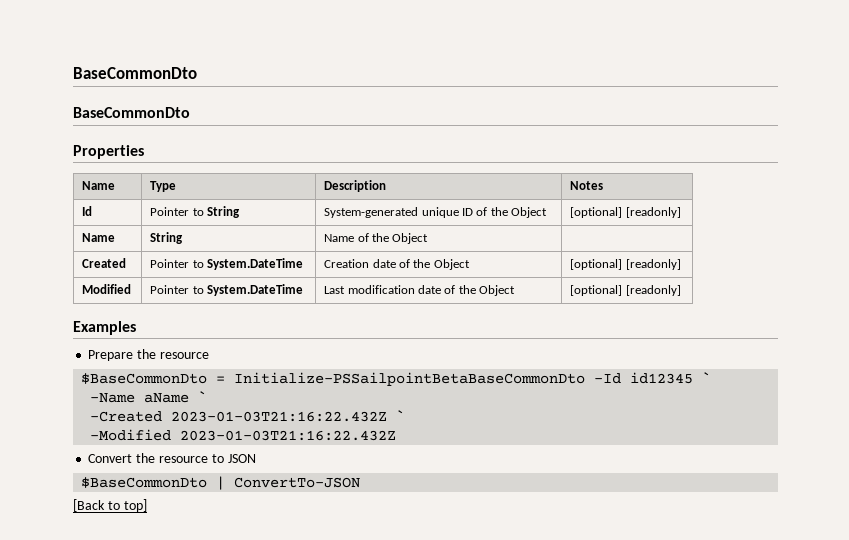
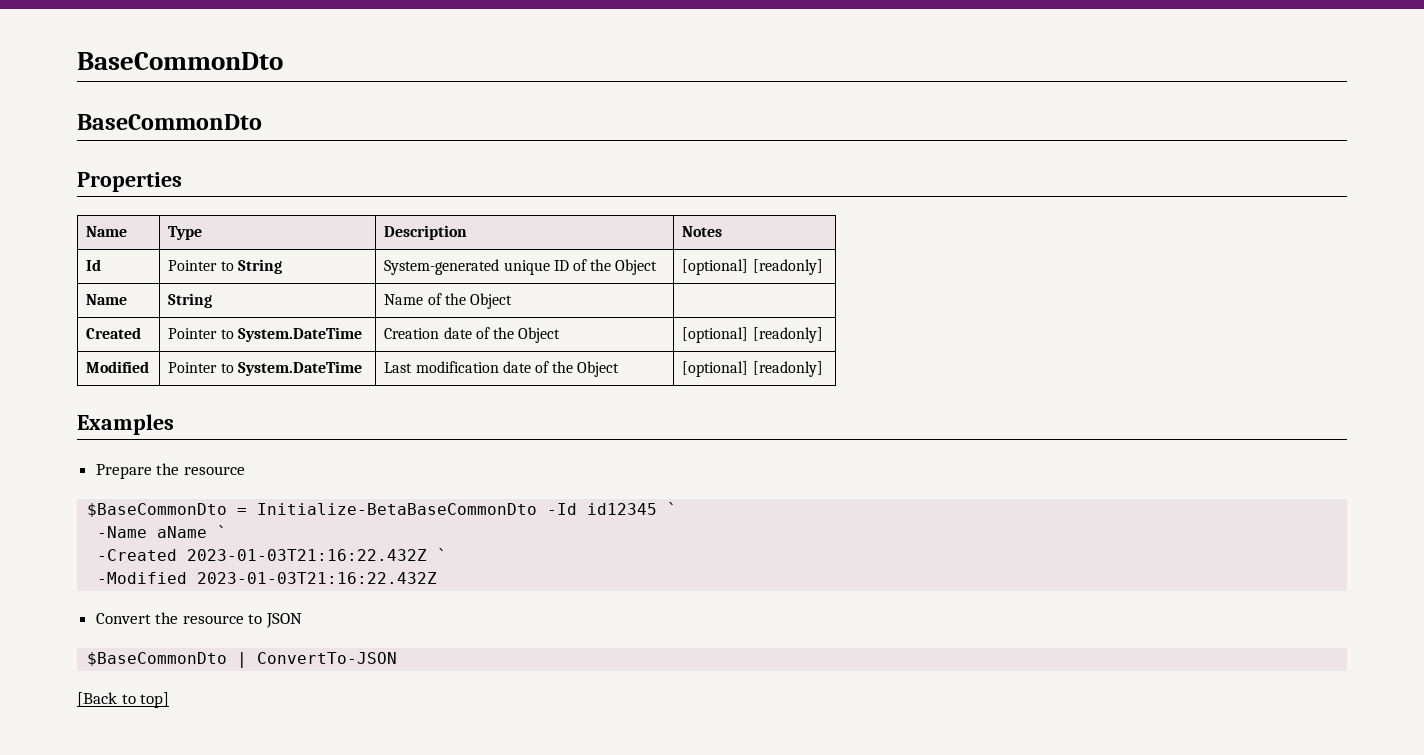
[234,372,586,386] Initialize-PSSailpointBetaBaseCommonDto -> [257,503,538,515] Initialize-BetaBaseCommonDto

